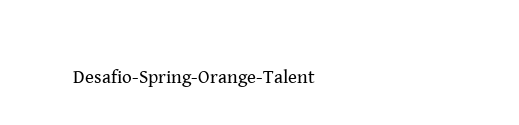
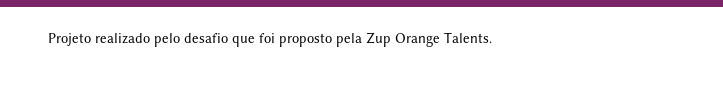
[73,69,315,87] Desafio-Spring-Orange-Talent -> [48,32,492,47] Projeto realizado pelo desafio que foi proposto pela Zup Orange Talents.

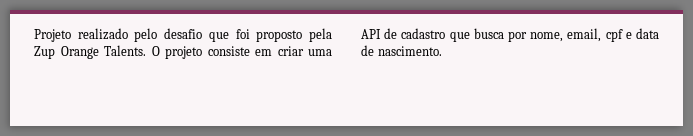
(492, 37) none -> [151,46,332,59] [361,28,659,42] [361,45,442,56] O projeto consiste em criar uma API de cadastro que busca por nome, email, cpf e data de nascimento.

